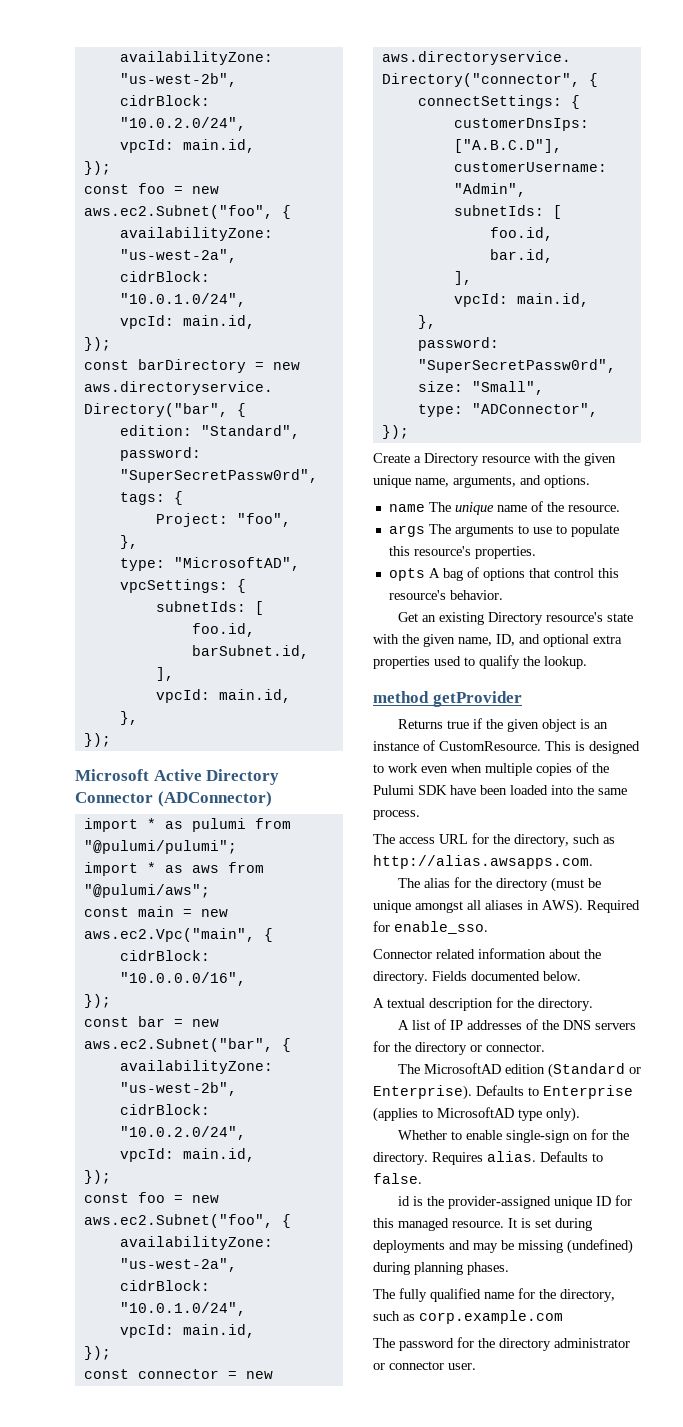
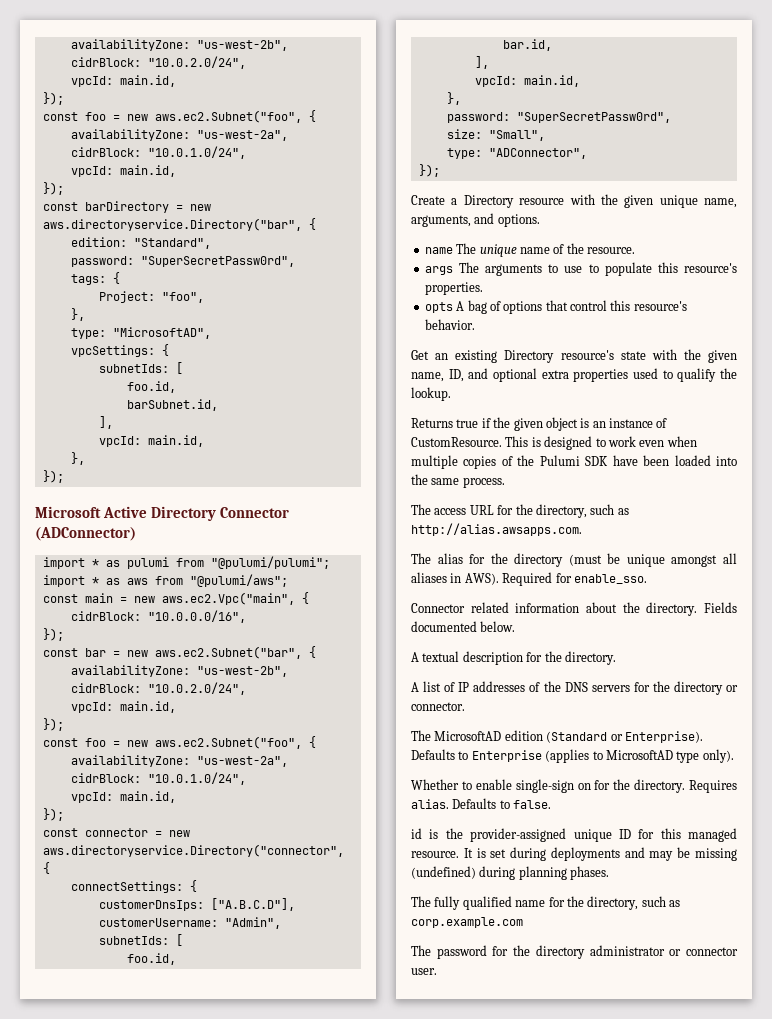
[373,691,522,707] // method getProvider -> (451, 394) none

